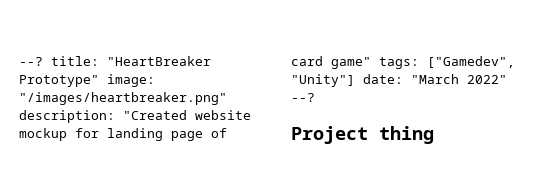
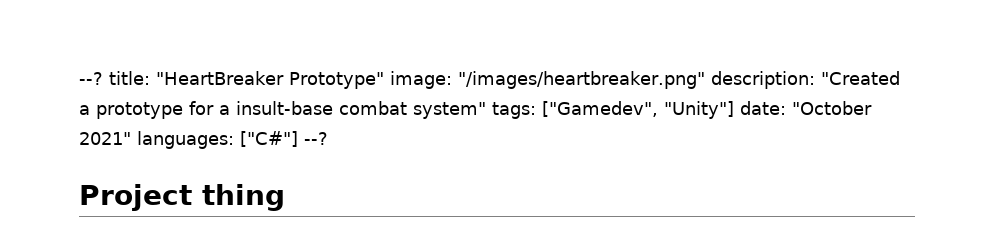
[195,110,251,120] [19,128,227,141] [291,56,515,69] [291,74,507,87] website mockup for landing page of card game" tags: ["Gamedev", "Unity"] date: "March 2022" -> [79,101,872,119] [79,131,298,149] a prototype for a insult-base combat system" tags: ["Gamedev", "Unity"] date: "October 2021" languages: ["C#"]

